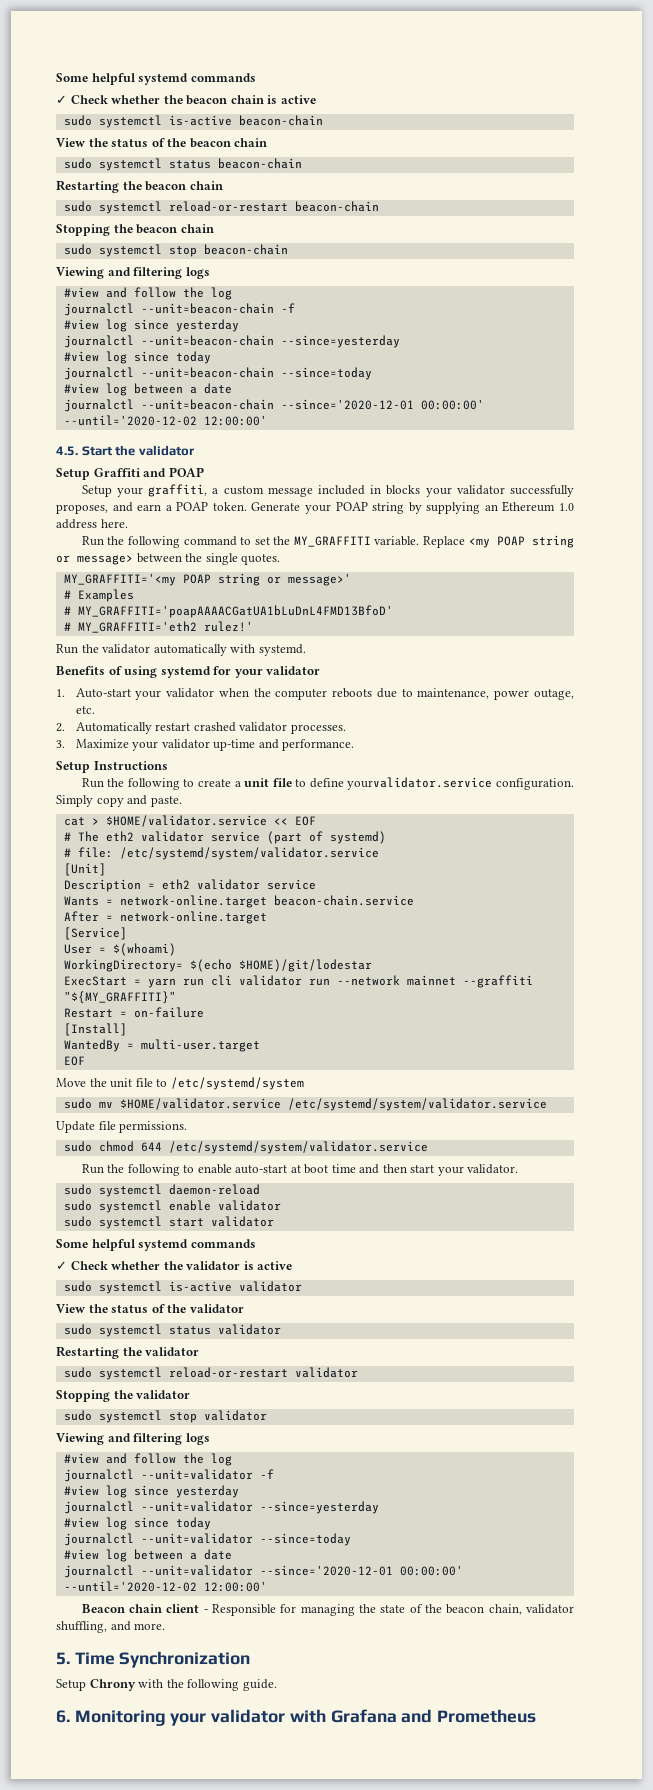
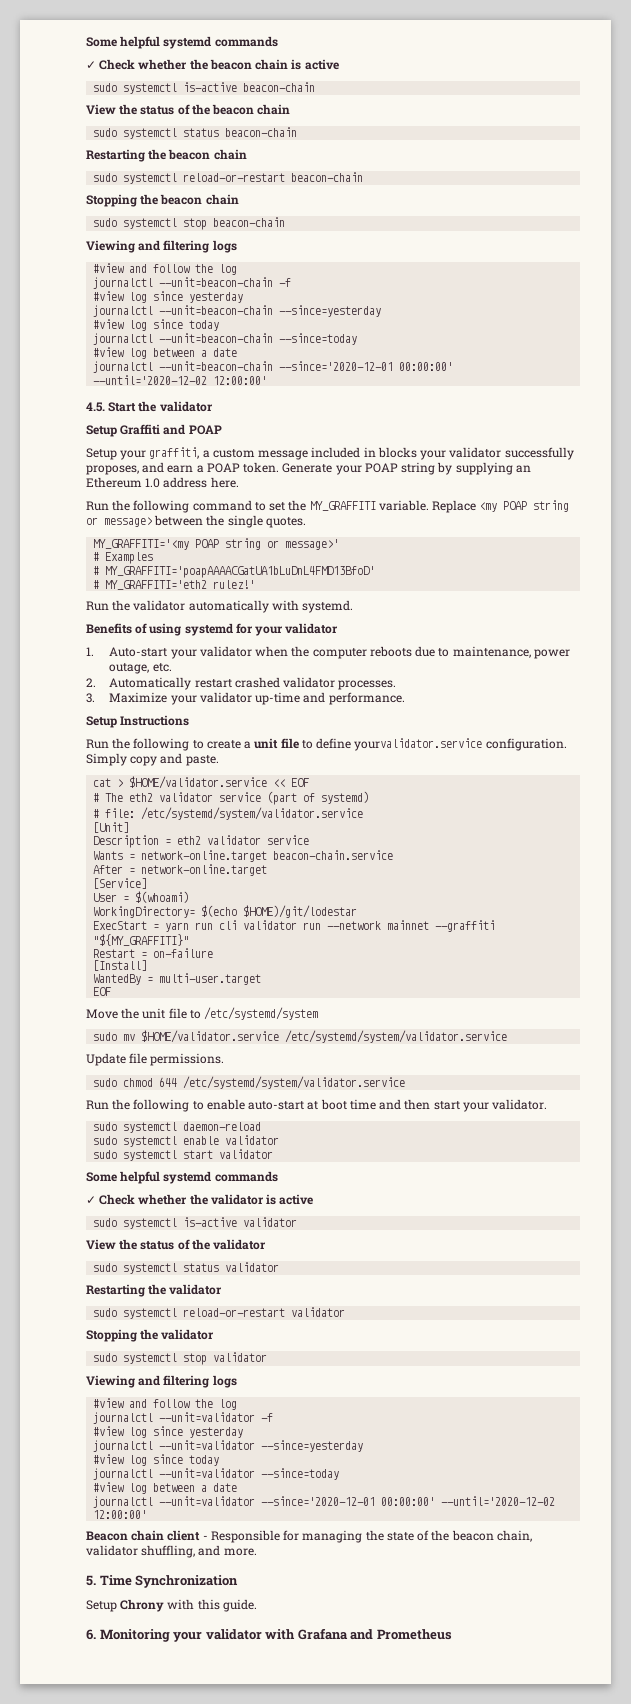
[166,1679,240,1691] the following -> [197,1599,220,1610] this

